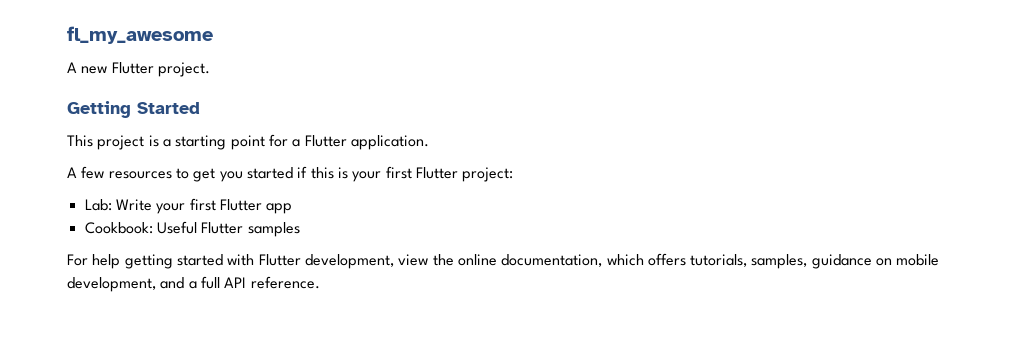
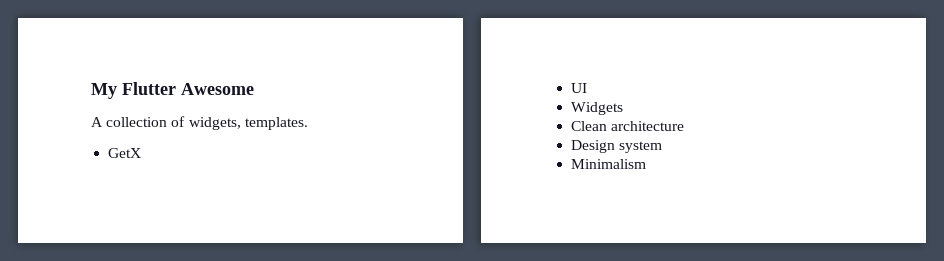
[67,26,213,44] [67,62,210,77] [67,101,200,118] [67,134,429,150] [67,166,514,182] [84,198,293,214] [84,221,300,237] [67,253,940,269] [67,276,320,292] fl_my_awesome // A new Flutter project. // Getting Started // This project is a starting point for a Flutter application. // A few resources to get you started if this is your first Flutter project: // Lab: Write your first Flutter app // Cookbook: Useful Flutter samples // For help getting started with Flutter development, view the online documentation, which offers tutorials, samples, guidance on mobile development, and a full API reference. -> [91,82,254,99] [91,116,308,130] [108,148,142,158] [571,83,588,93] [571,102,624,115] [571,121,685,131] [571,140,663,153] [571,159,647,169] My Flutter Awesome // A collection of widgets, templates. // GetX // UI // Widgets // Clean architecture // Design system // Minimalism

